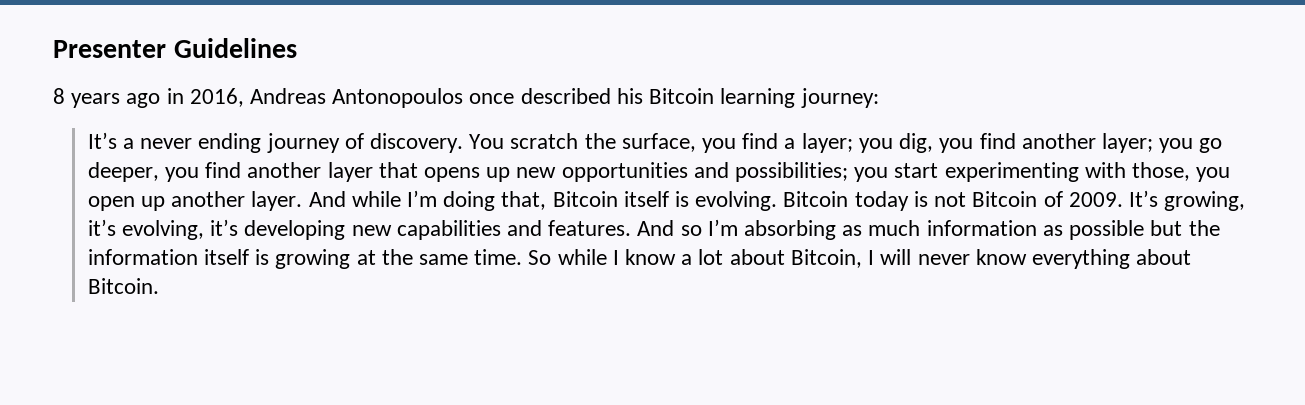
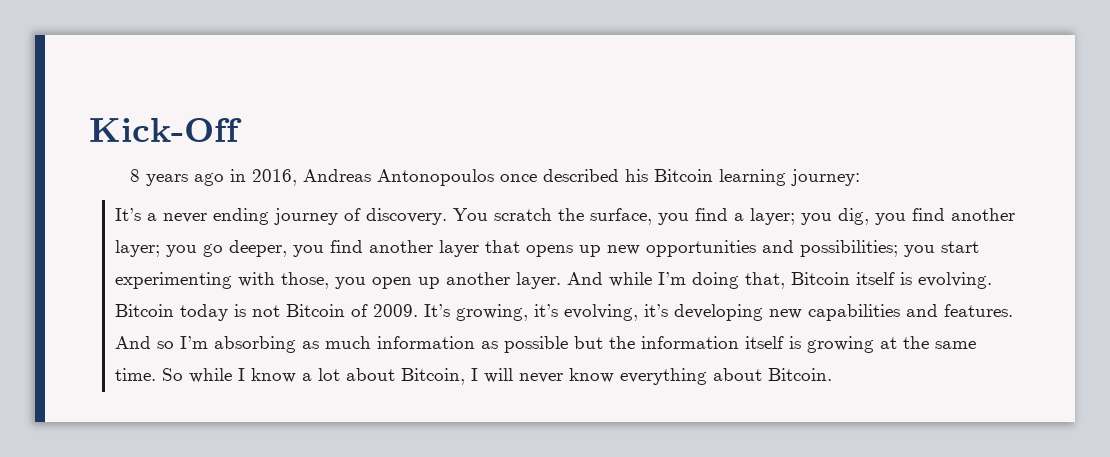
[53,38,297,58] Presenter Guidelines -> [89,118,242,142] Kick-Off

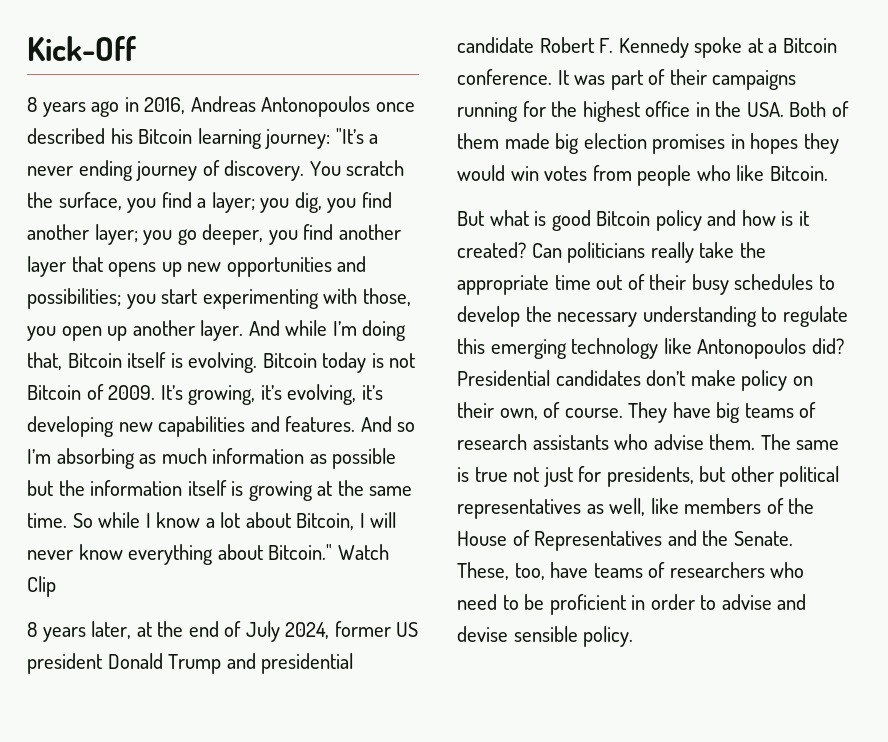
[115,208,142,221] // It’s -> [335,128,364,144] "It’s
[768,368,833,381] Bitcoin. -> [268,544,389,560] [27,576,56,597] [27,621,419,642] [27,653,354,674] [457,37,837,58] [457,69,797,90] [457,101,849,122] [457,133,839,154] [457,165,828,186] [457,210,809,231] [457,242,766,263] [457,274,835,295] [457,306,848,327] [457,338,844,359] [457,370,813,391] [457,402,817,423] [457,434,840,450] [457,466,840,487] [457,498,815,519] [457,530,793,551] [457,562,805,580] [457,594,807,615] [457,626,634,647] Bitcoin." Watch Clip // 8 years later, at the end of July 2024, former US president Donald Trump and presidential candidate Robert F. Kennedy spoke at a Bitcoin conference. It was part of their campaigns running for the highest office in the USA. Both of them made big election promises in hopes they would win votes from people who like Bitcoin. // But what is good Bitcoin policy and how is it created? Can politicians really take the appropriate time out of their busy schedules to develop the necessary understanding to regulate this emerging technology like Antonopoulos did? Presidential candidates don’t make policy on their own, of course. They have big teams of research assistants who advise them. The same is true not just for presidents, but other political representatives as well, like members of the House of Representatives and the Senate. These, too, have teams of researchers who need to be proficient in order to advise and devise sensible policy.

